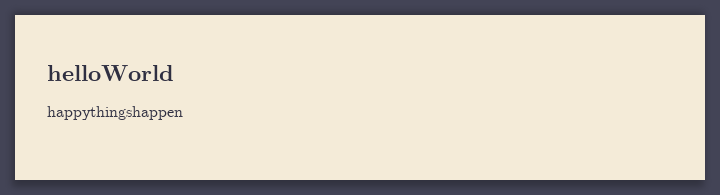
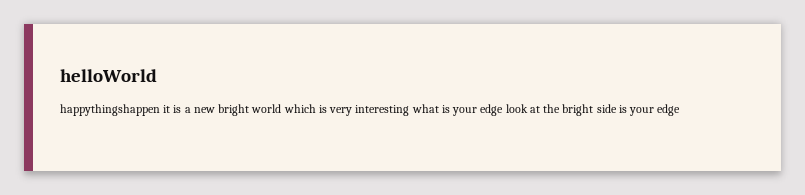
(183, 113) none -> [163,104,681,116] it is a new bright world which is very interesting what is your edge look at the bright side is your edge

